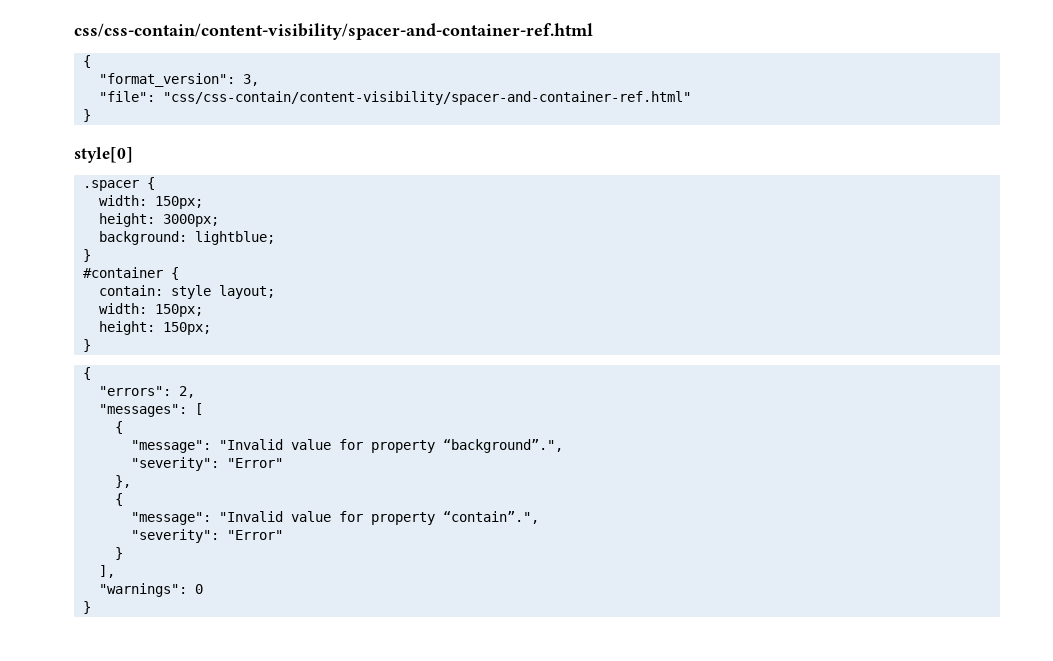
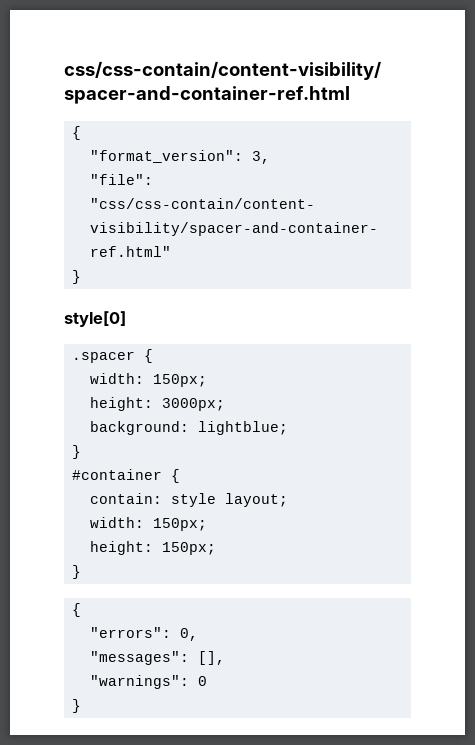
[179,386,196,398] 2, -> [179,628,198,641] 0,
[195,403,204,415] [115,421,124,434] [131,439,564,453] [131,457,284,471] [115,475,132,488] [115,493,124,506] [131,511,540,525] [131,529,284,543] [115,547,124,560] [99,565,116,578] [ // { // "message": "Invalid value for property “background”.", // "severity": "Error" // }, // { // "message": "Invalid value for property “contain”.", // "severity": "Error" // } // ], -> [197,651,225,665] [],

